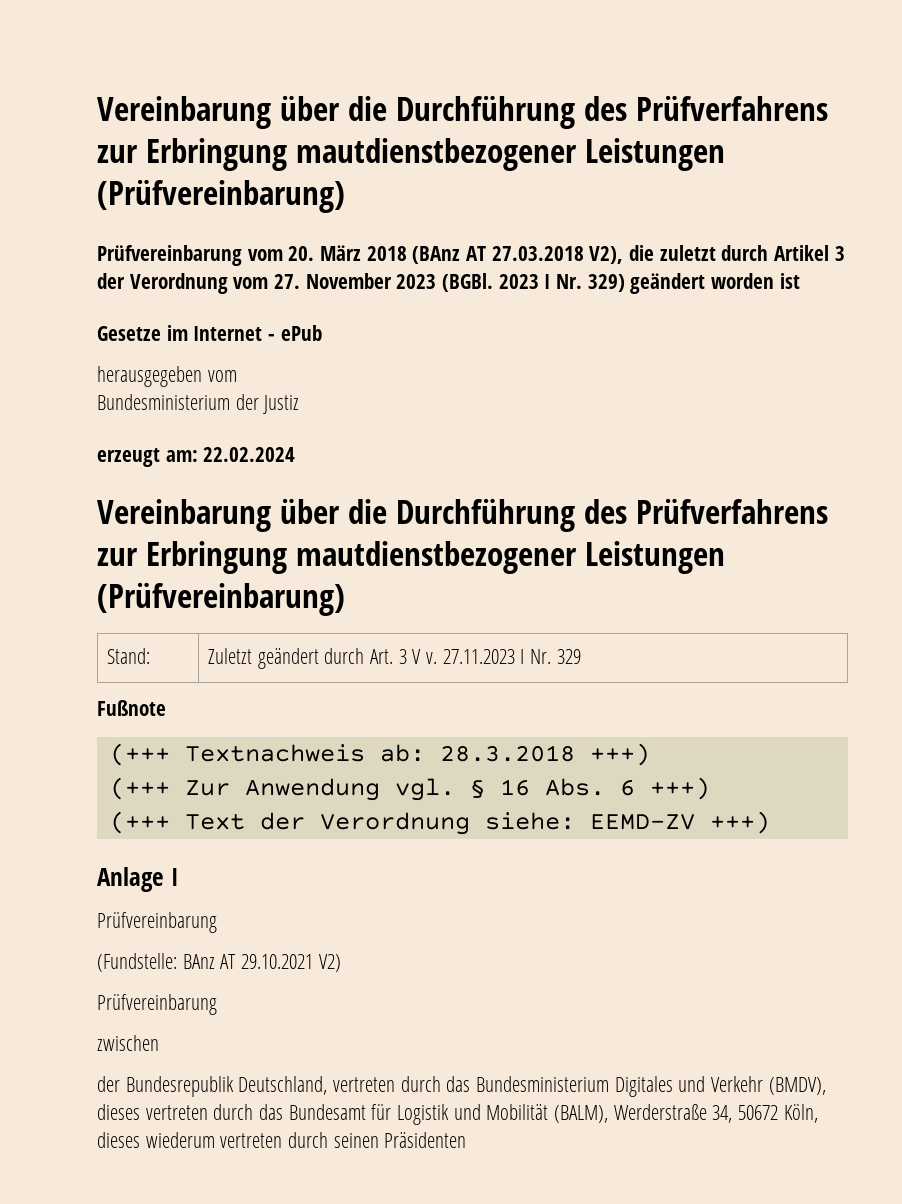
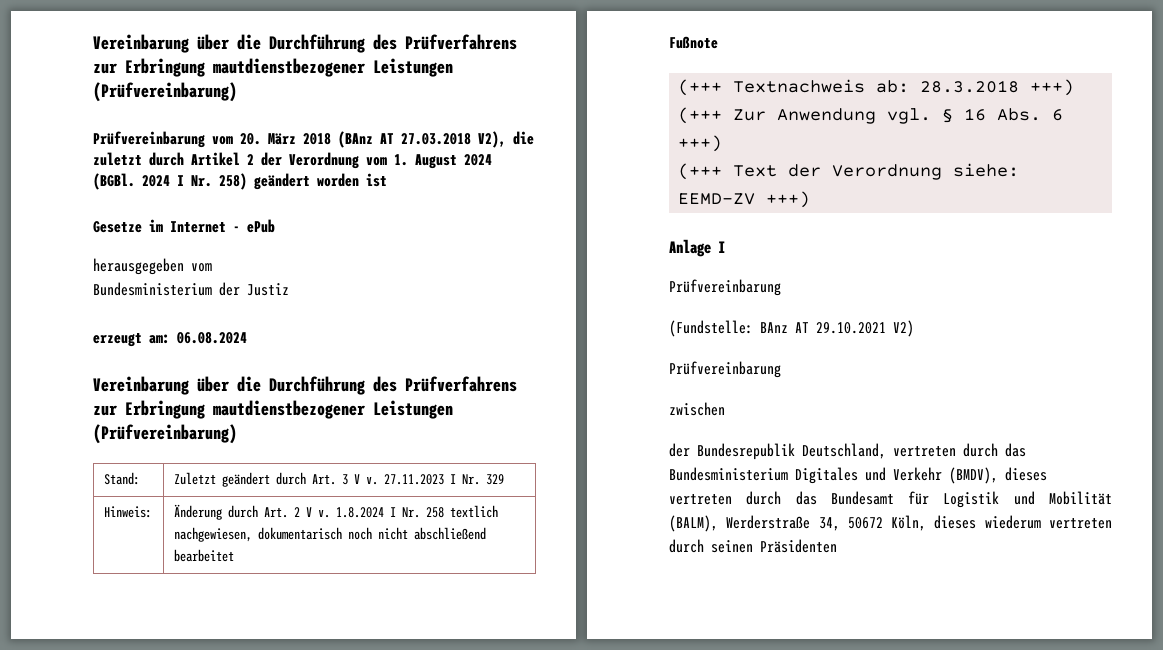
[834,246,845,261] 3 -> [247,154,254,165] 2
[274,273,625,292] 27. November 2023 (BGBl. 2023 I Nr. 329) -> [394,154,492,169] [93,173,247,190] 1. August 2024 (BGBl. 2024 I Nr. 258)
[203,447,296,462] 22.02.2024 -> [177,332,247,344] 06.08.2024
(581, 656) none -> [103,506,152,518] [173,504,498,520] [173,527,486,542] [173,549,234,562] // Hinweis: | Änderung durch Art. 2 V v. 1.8.2024 I Nr. 258 textlich nachgewiesen, dokumentarisch noch nicht abschließend bearbeitet

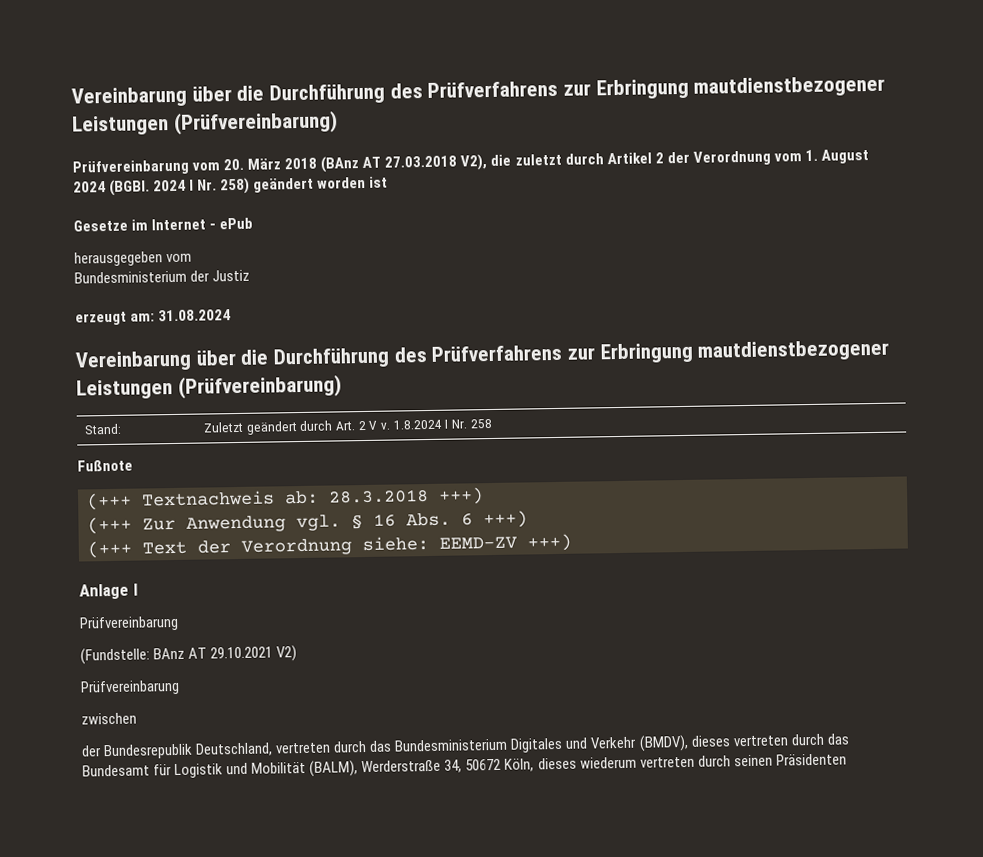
[177,332,247,344] 06.08.2024 -> [158,309,232,322] 31.08.2024
[341,474,504,485] [103,506,152,518] [173,504,288,520] 3 V v. 27.11.2023 I Nr. 329 // Hinweis: | Änderung durch Art. -> (357, 426) none
[449,505,498,518] [173,527,486,542] [173,549,234,562] textlich nachgewiesen, dokumentarisch noch nicht abschließend bearbeitet -> (492, 423) none

